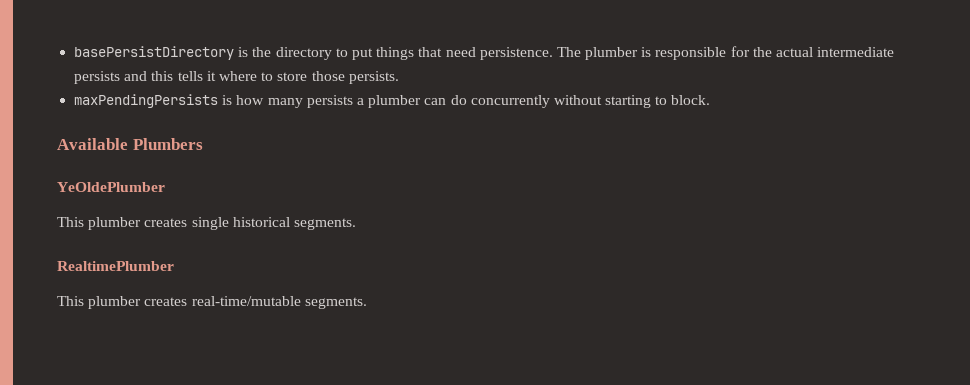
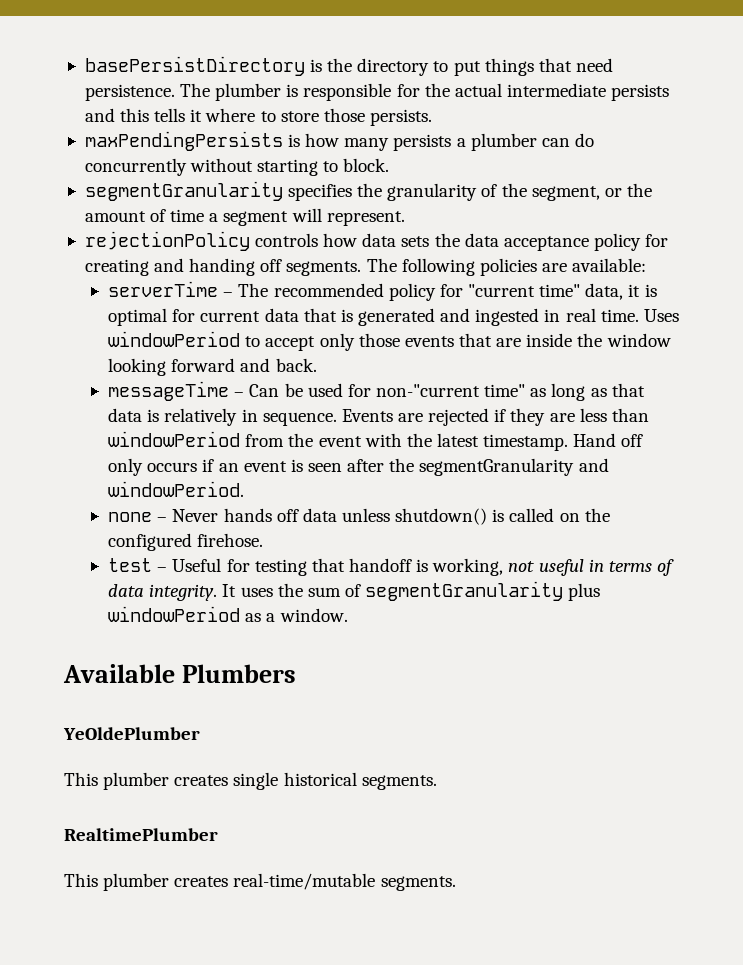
(711, 100) none -> [84,181,652,201] [84,208,405,226] [84,231,669,251] [84,258,647,276] [108,281,657,301] [108,308,679,326] [108,331,671,351] [108,358,317,376] [108,381,645,401] [108,408,649,426] [108,431,644,451] [108,458,609,476] [108,481,245,497] [108,508,610,525] [108,533,264,551] [108,558,674,576] [108,581,601,601] [108,606,348,622] // segmentGranularity specifies the granularity of the segment, or the amount of time a segment will represent. // rejectionPolicy controls how data sets the data acceptance policy for creating and handing off segments. The following policies are available: // serverTime – The recommended policy for "current time" data, it is optimal for current data that is generated and ingested in real time. Uses windowPeriod to accept only those events that are inside the window looking forward and back. // messageTime – Can be used for non-"current time" as long as that data is relatively in sequence. Events are rejected if they are less than windowPeriod from the event with the latest timestamp. Hand off only occurs if an event is seen after the segmentGranularity and windowPeriod. // none – Never hands off data unless shutdown() is called on the configured firehose. // test – Useful for testing that handoff is working, not useful in terms of data integrity. It uses the sum of segmentGranularity plus windowPeriod as a window.

